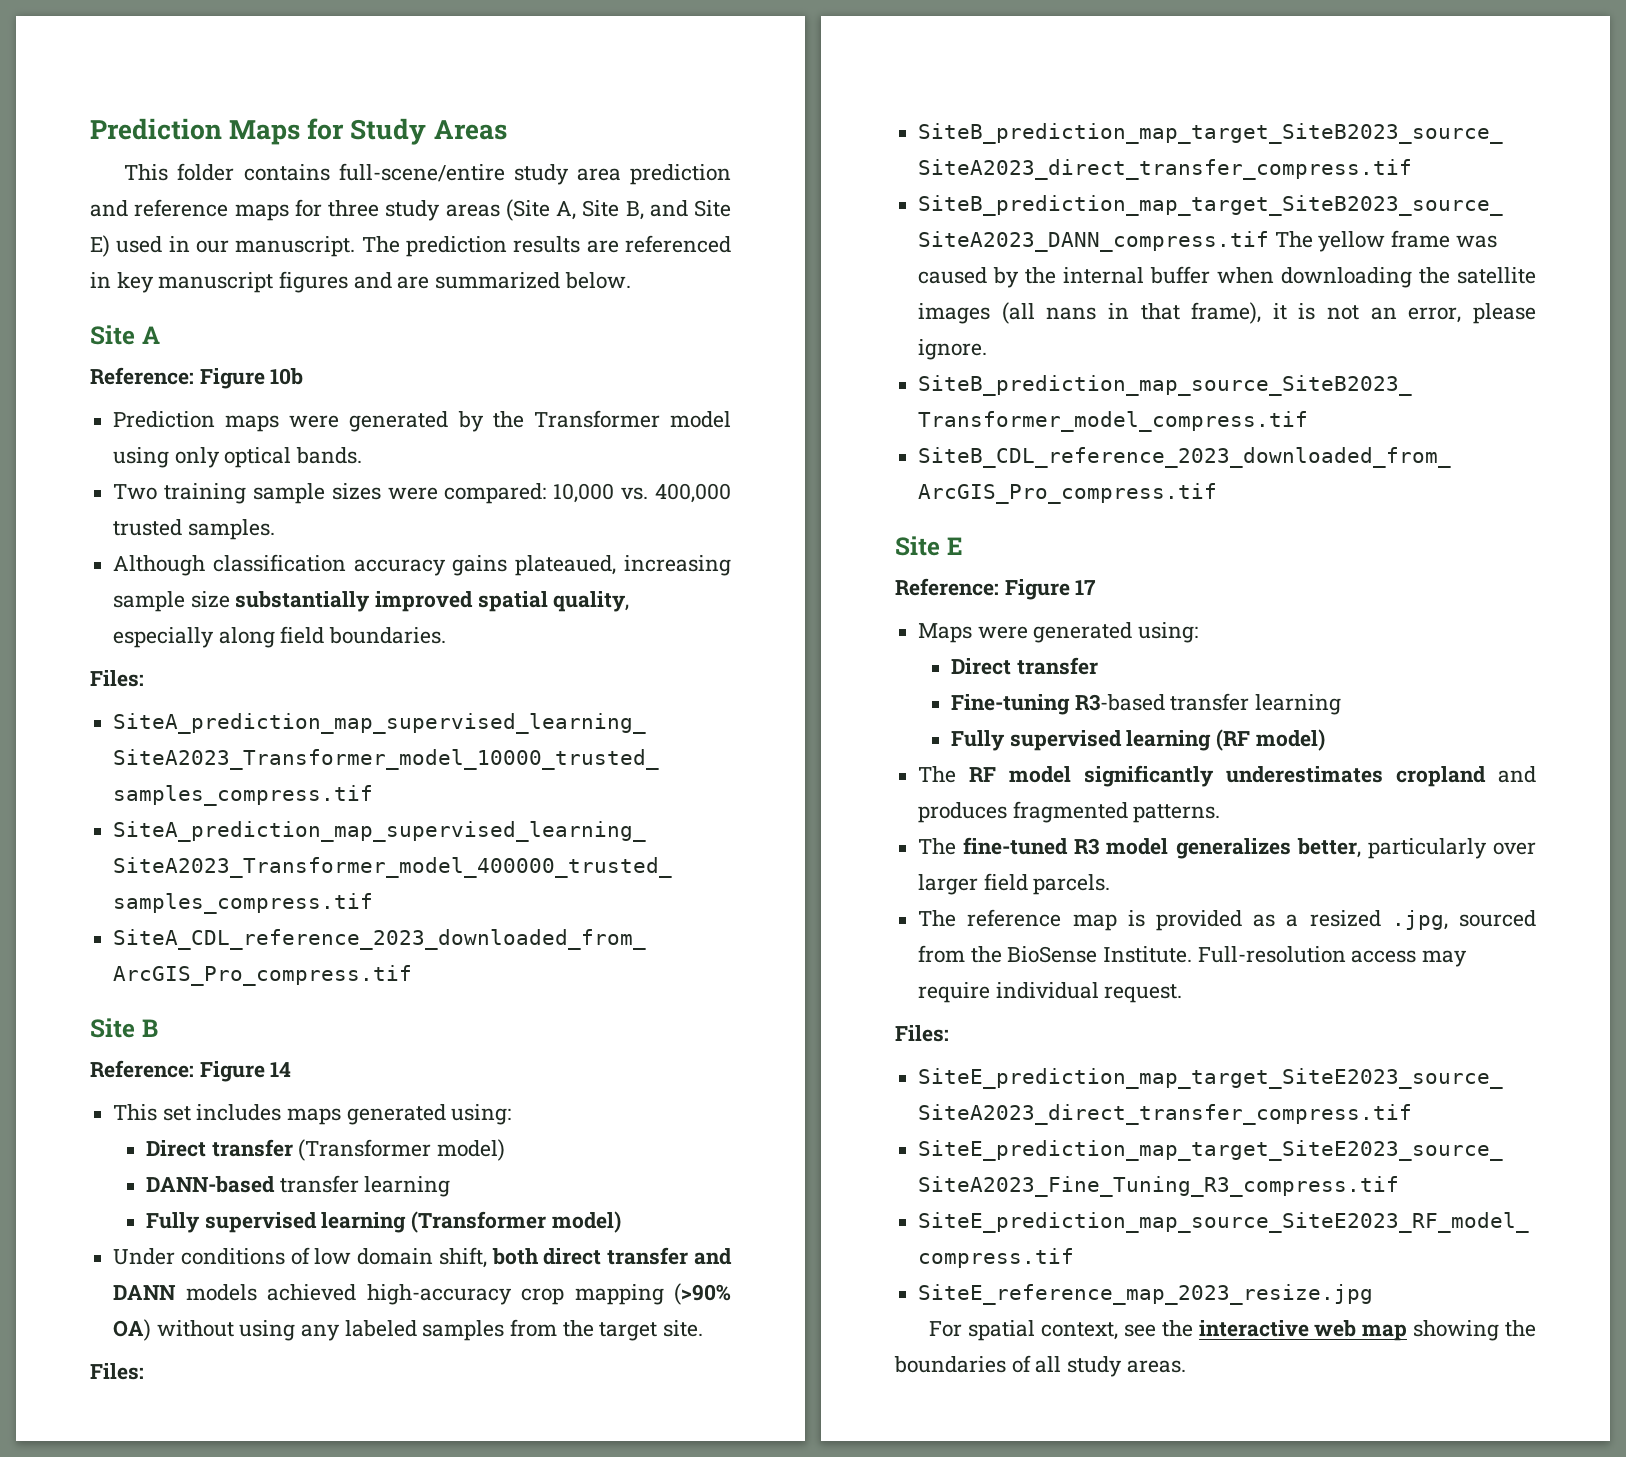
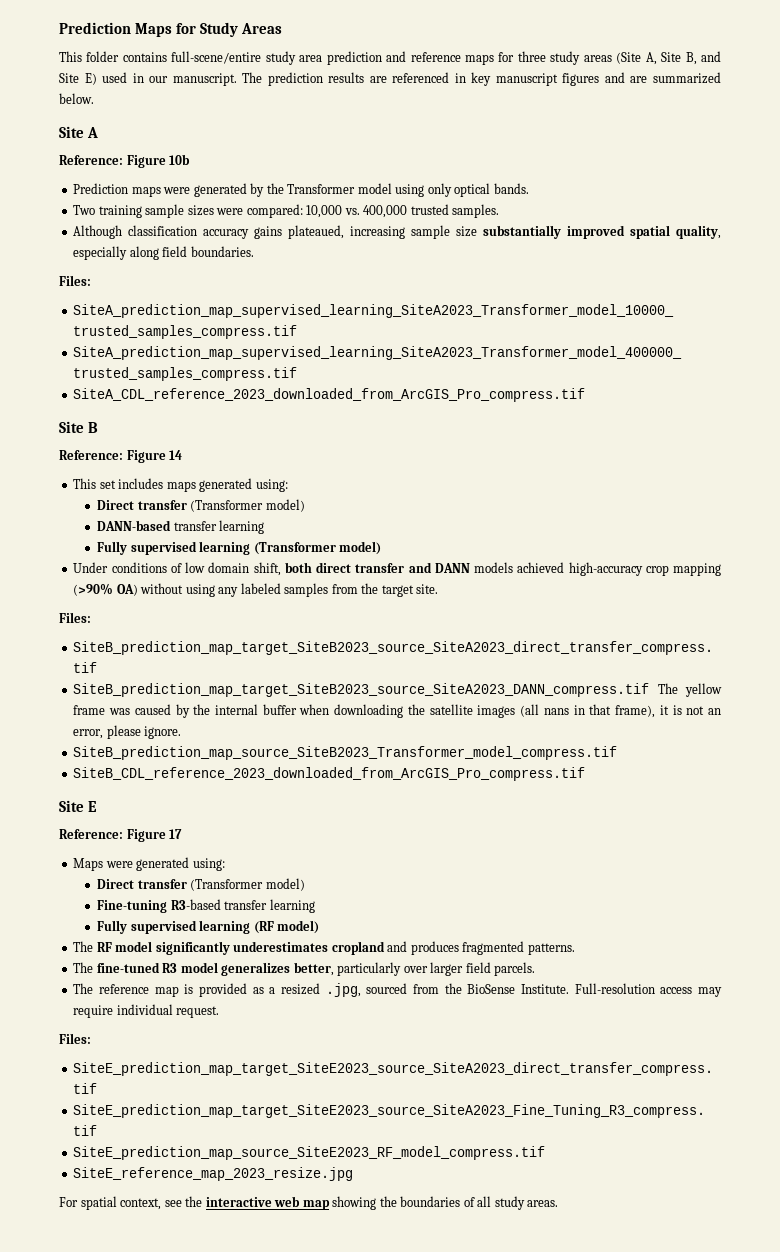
(1098, 666) none -> [190,878,305,891] (Transformer model)

